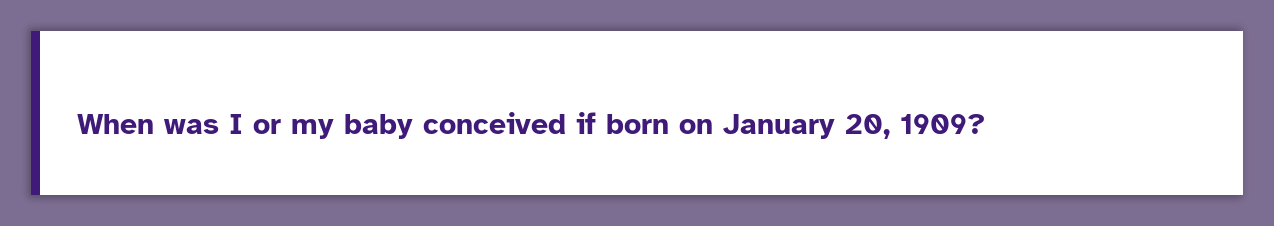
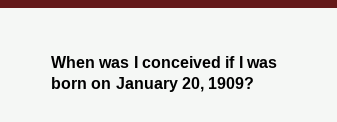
[253,112,596,139] or my baby conceived if -> [141,56,277,68] conceived if I was

